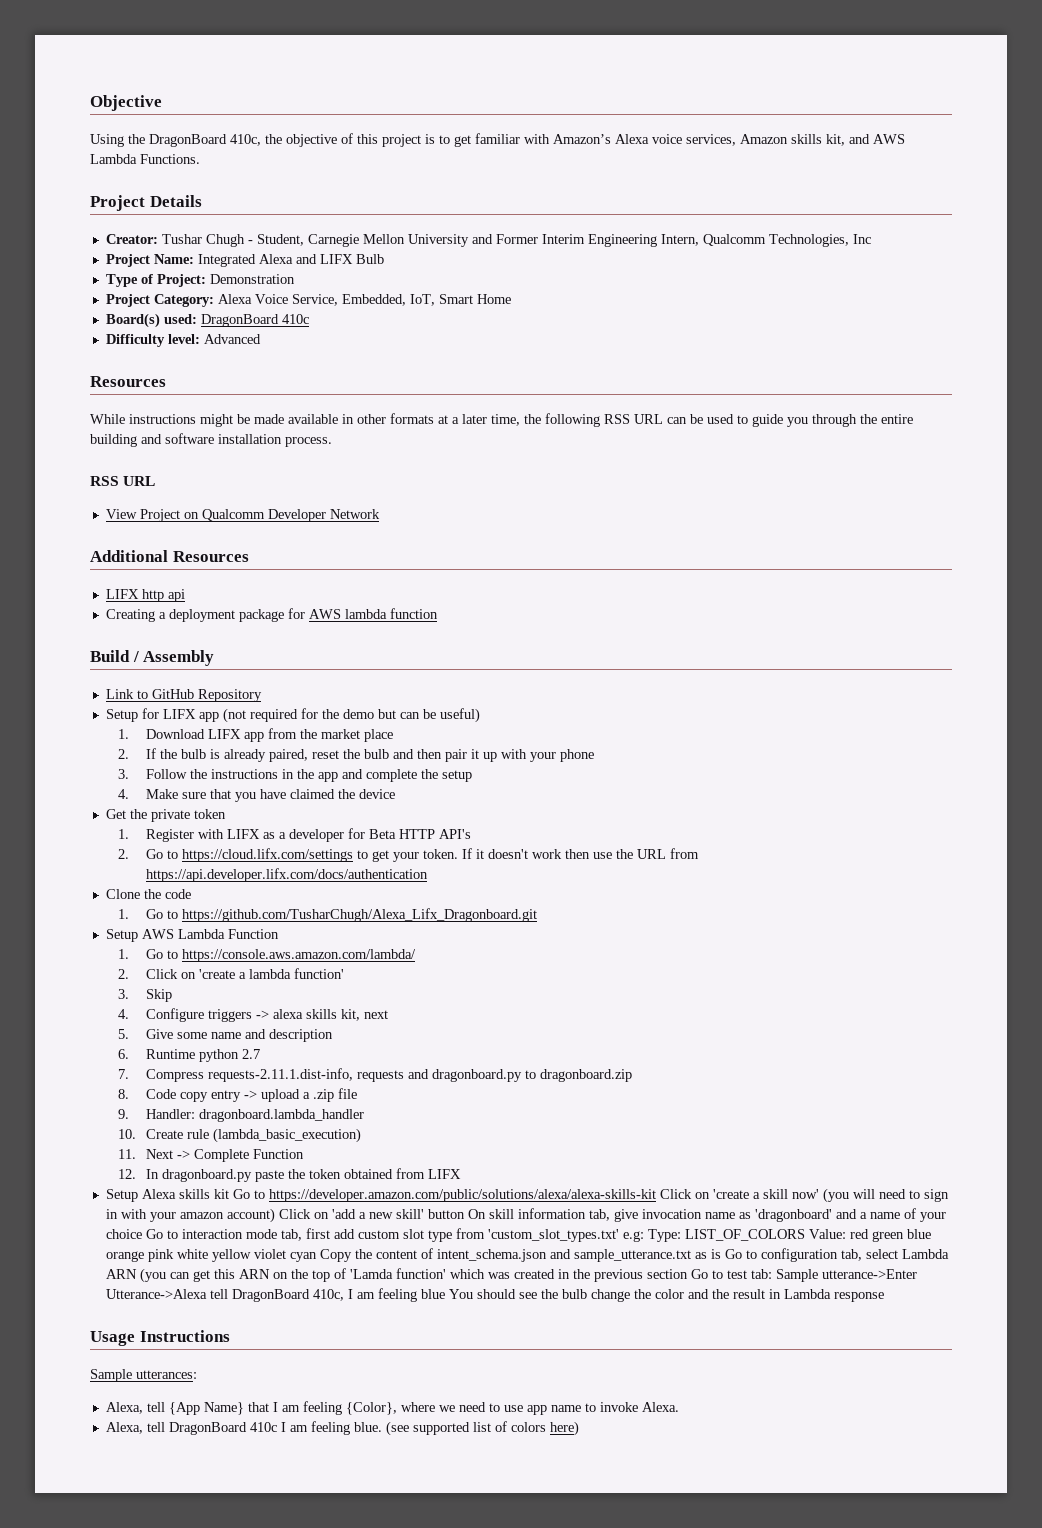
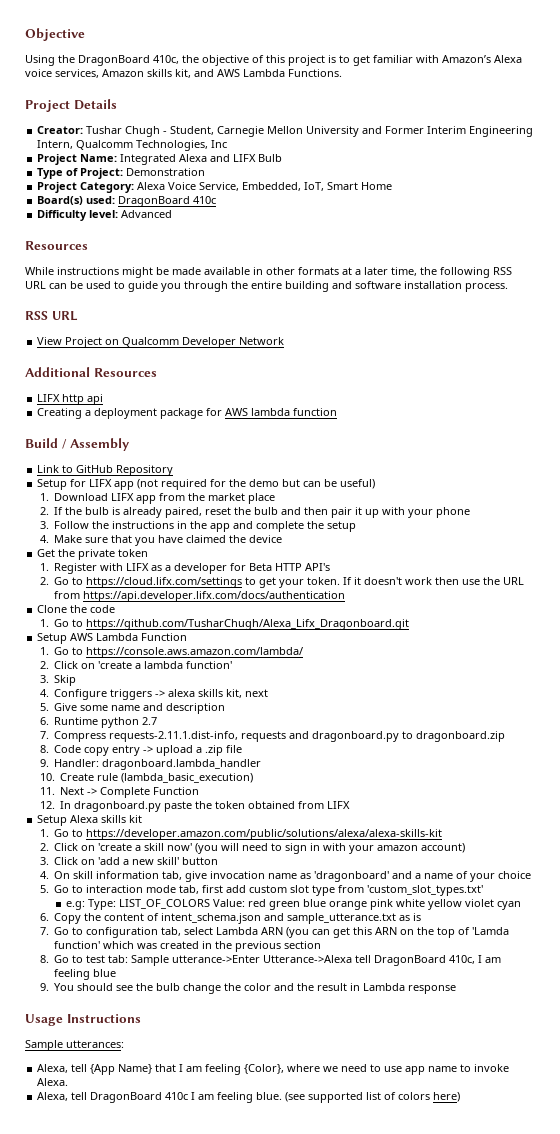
(229, 1194) none -> [39,829,49,837] // 1.
(656, 1195) none -> [39,843,49,851] // 2.
(275, 1215) none -> [39,857,49,865] // 3.
(465, 1214) none -> [39,871,49,879] // 4.
(142, 1234) none -> [39,885,49,893] // 5.
(619, 1235) none -> (484, 890) //
(317, 1257) none -> [39,913,49,921] // 6.
(721, 1254) none -> [39,927,49,935] // 7.
(688, 1274) none -> [39,955,49,963] // 8.
(445, 1294) none -> [39,983,49,991] // 9.

